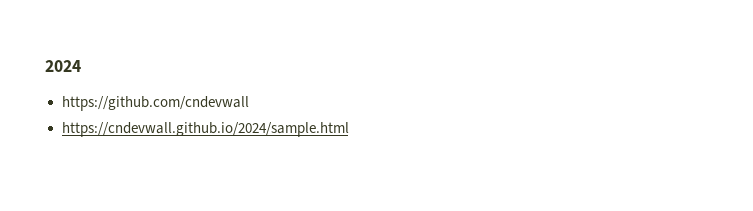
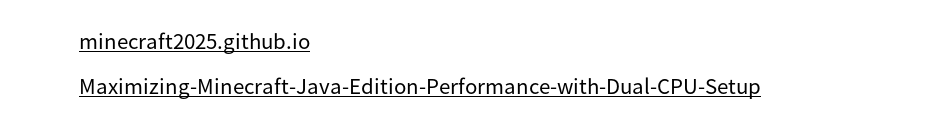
[45,60,81,72] [61,96,249,111] [61,122,349,137] 2024 // https://github.com/cndevwall // https://cndevwall.github.io/2024/sample.html -> [79,32,310,54] [79,77,761,99] minecraft2025.github.io // Maximizing-Minecraft-Java-Edition-Performance-with-Dual-CPU-Setup

